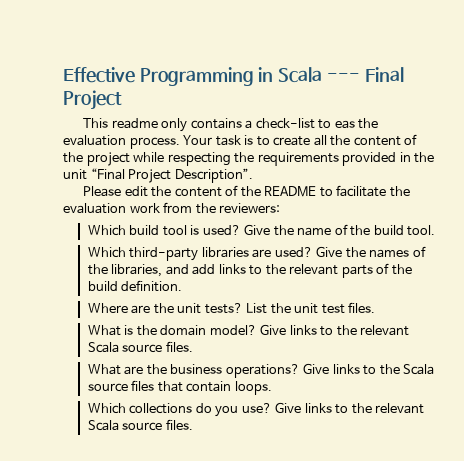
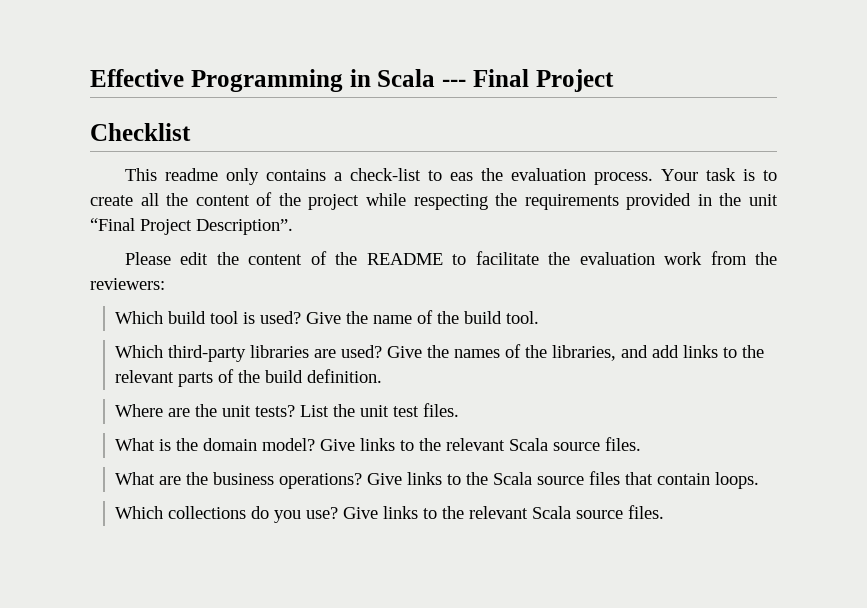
(122, 100) none -> [90,123,191,141] // Checklist

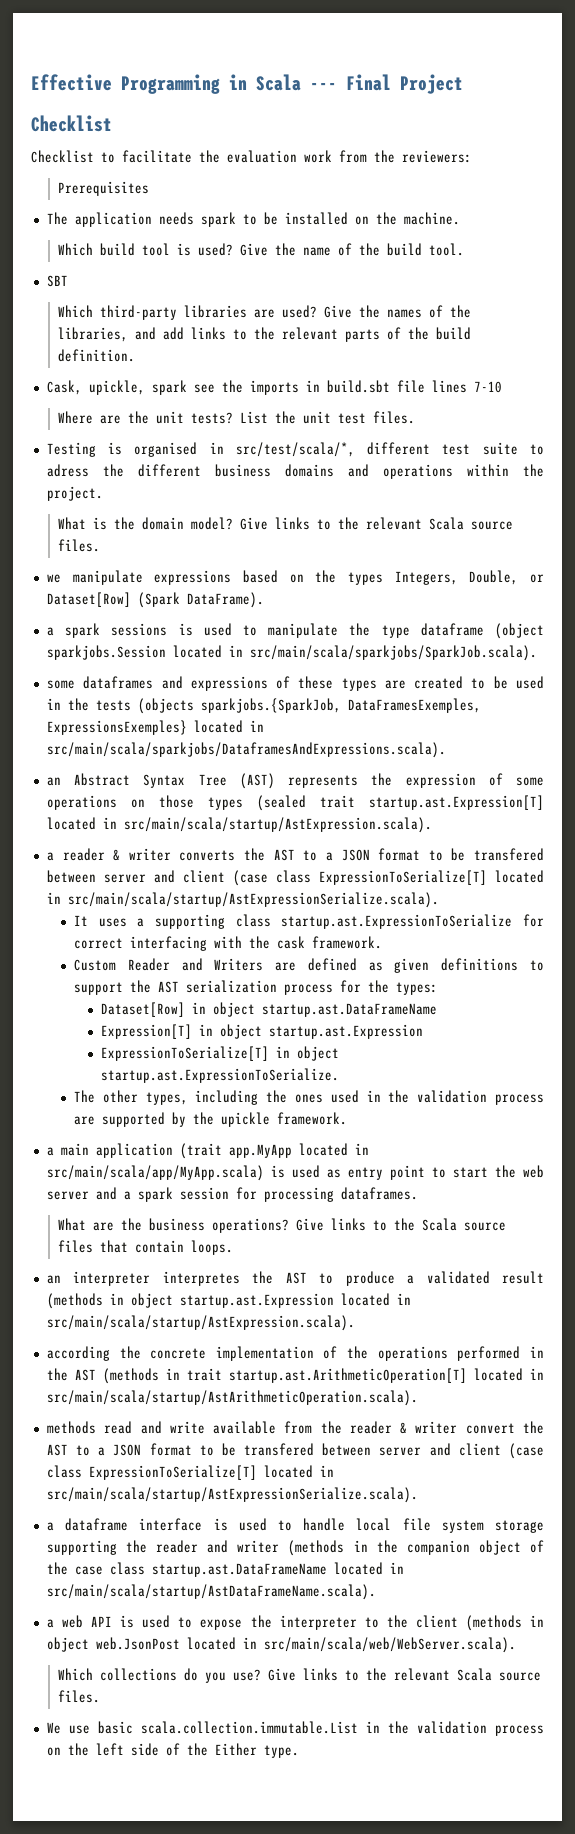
[124,168,777,185] [90,192,778,210] [90,218,293,235] [124,251,443,265] This readme only contains a check-list to eas the evaluation process. Your task is to create all the content of the project while respecting the requirements provided in the unit “Final Project Description”. // Please edit the content of the README -> [31,150,94,163] Checklist
(165, 284) none -> [57,181,149,196] [46,212,460,227] // Prerequisites // The application needs spark to be installed on the machine.
(540, 317) none -> [46,275,68,287] // SBT
(383, 376) none -> [46,380,502,395] // Cask, upickle, spark see the imports in build.sbt file lines 7-10
(460, 410) none -> [46,442,545,457] [46,464,545,479] [46,486,103,501] // Testing is organised in src/test/scala/*, different test suite to adress the different business domains and operations within the project.
(642, 444) none -> [46,570,544,585] [46,592,264,608] [46,623,544,639] [46,645,537,661] [46,676,544,691] [46,698,481,714] [46,720,264,735] [46,742,446,758] [46,773,544,789] [46,795,544,811] [46,817,432,833] [46,848,545,861] [46,870,544,886] [46,892,439,908] [73,914,544,929] [73,936,382,951] [73,958,545,973] [73,980,438,995] [100,1002,437,1017] [100,1024,423,1039] [100,1046,339,1061] [100,1068,339,1083] [73,1090,544,1105] [73,1112,347,1127] [46,1143,369,1159] [46,1165,544,1181] [46,1187,418,1202] // we manipulate expressions based on the types Integers, Double, or Dataset[Row] (Spark DataFrame). // a spark sessions is used to manipulate the type dataframe (object sparkjobs.Session located in src/main/scala/sparkjobs/SparkJob.scala). // some dataframes and expressions of these types are created to be used in the tests (objects sparkjobs.{SparkJob, DataFramesExemples, ExpressionsExemples} located in src/main/scala/sparkjobs/DataframesAndExpressions.scala). // an Abstract Syntax Tree (AST) represents the expression of some operations on those types (sealed trait startup.ast.Expression[T] located in src/main/scala/startup/AstExpression.scala). // a reader & writer converts the AST to a JSON format to be transfered between server and client (case class ExpressionToSerialize[T] located in src/main/scala/startup/AstExpressionSerialize.scala). // It uses a supporting class startup.ast.ExpressionToSerialize for correct interfacing with the cask framework. // Custom Reader and Writers are defined as given definitions to support the AST serialization process for the types: // Dataset[Row] in object startup.ast.DataFrameName // Expression[T] in object startup.ast.Expression // ExpressionToSerialize[T] in object startup.ast.ExpressionToSerialize. // The other types, including the ones used in the validation process are supported by the upickle framework. // a main application (trait app.MyApp located in src/main/scala/app/MyApp.scala) is used as entry point to start the web server and a spark session for processing dataframes.
(760, 480) none -> [46,1271,544,1286] [46,1293,411,1309] [46,1315,355,1331] [46,1346,545,1361] [46,1368,544,1384] [46,1390,418,1406] [46,1421,544,1434] [46,1443,545,1459] [46,1465,334,1480] [46,1487,418,1503] [46,1518,544,1533] [46,1540,545,1556] [46,1562,404,1577] [46,1584,376,1600] [46,1615,544,1631] [46,1637,516,1653] // an interpreter interpretes the AST to produce a validated result (methods in object startup.ast.Expression located in src/main/scala/startup/AstExpression.scala). // according the concrete implementation of the operations performed in the AST (methods in trait startup.ast.ArithmeticOperation[T] located in src/main/scala/startup/AstArithmeticOperation.scala). // methods read and write available from the reader & writer convert the AST to a JSON format to be transfered between server and client (case class ExpressionToSerialize[T] located in src/main/scala/startup/AstExpressionSerialize.scala). // a dataframe interface is used to handle local file system storage supporting the reader and writer (methods in the companion object of the case class startup.ast.DataFrameName located in src/main/scala/startup/AstDataFrameName.scala). // a web API is used to expose the interpreter to the client (methods in object web.JsonPost located in src/main/scala/web/WebServer.scala).
(665, 512) none -> [46,1721,544,1736] [46,1743,299,1758] // We use basic scala.collection.immutable.List in the validation process on the left side of the Either type.

